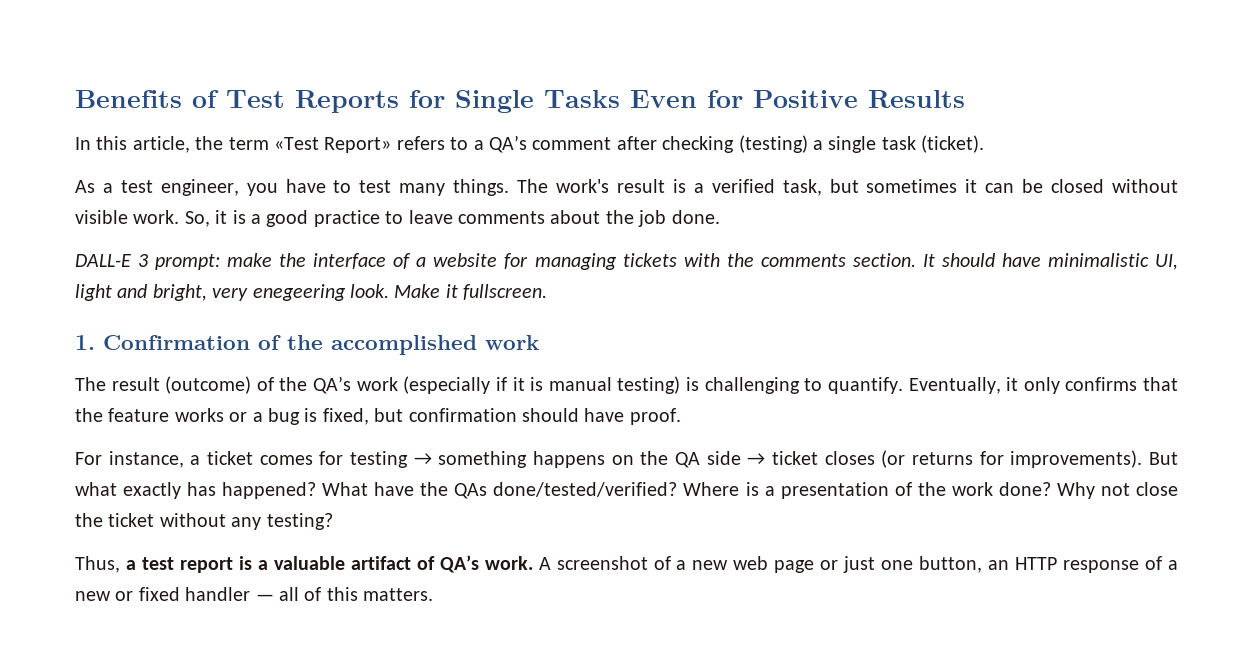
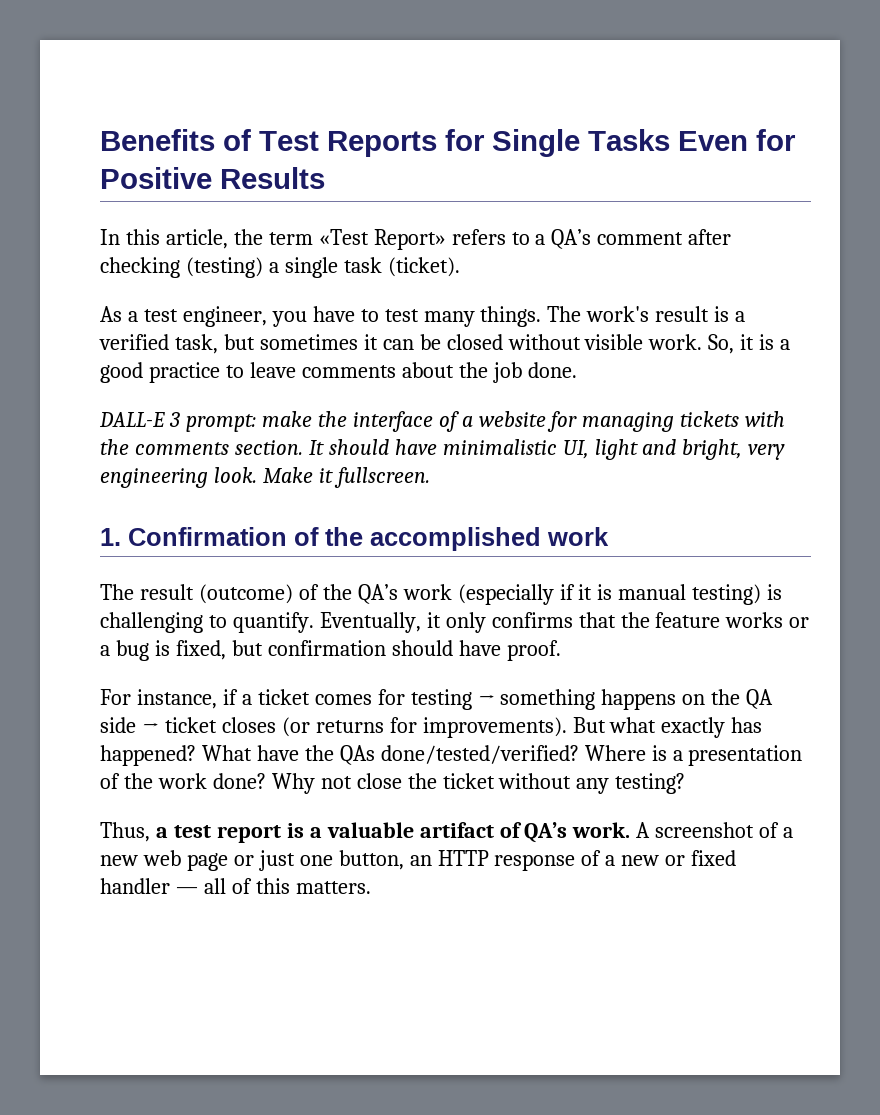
[252,284,346,301] enegeering -> [100,468,208,488] engineering
(184, 459) none -> [222,689,238,705] if

